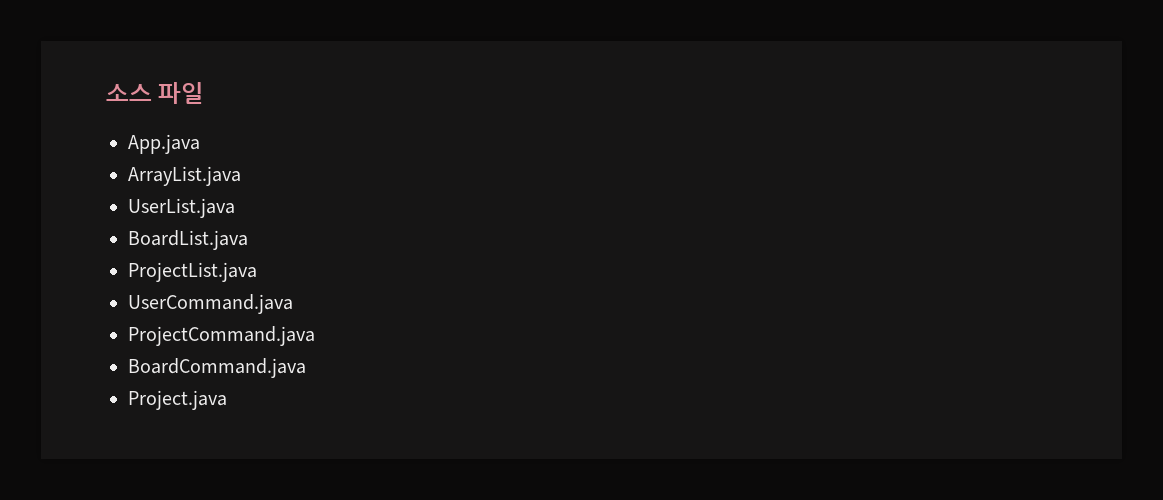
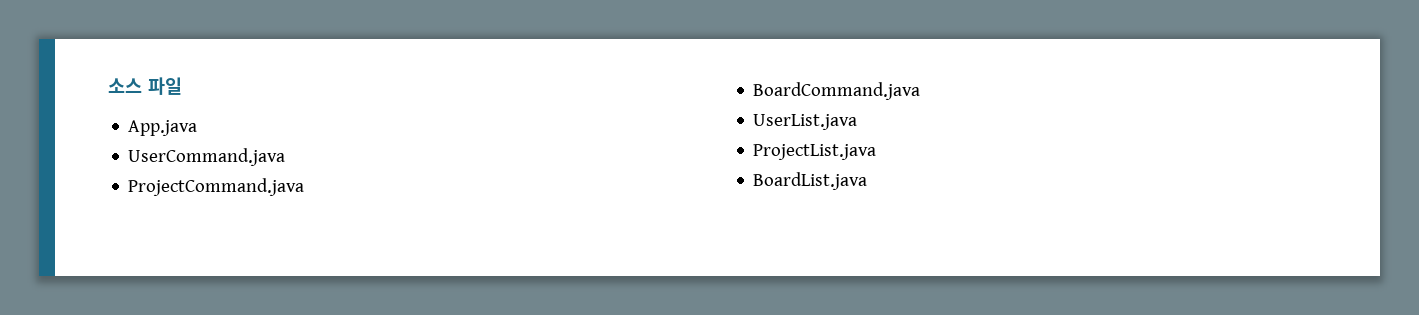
[128,166,241,186] [128,198,235,218] [128,230,248,250] [128,262,257,282] // ArrayList.java // UserList.java // BoardList.java // ProjectList.java -> (198, 128) none
[128,390,227,410] Project.java -> [753,114,858,130] [753,144,877,160] [753,172,868,190] UserList.java // ProjectList.java // BoardList.java

